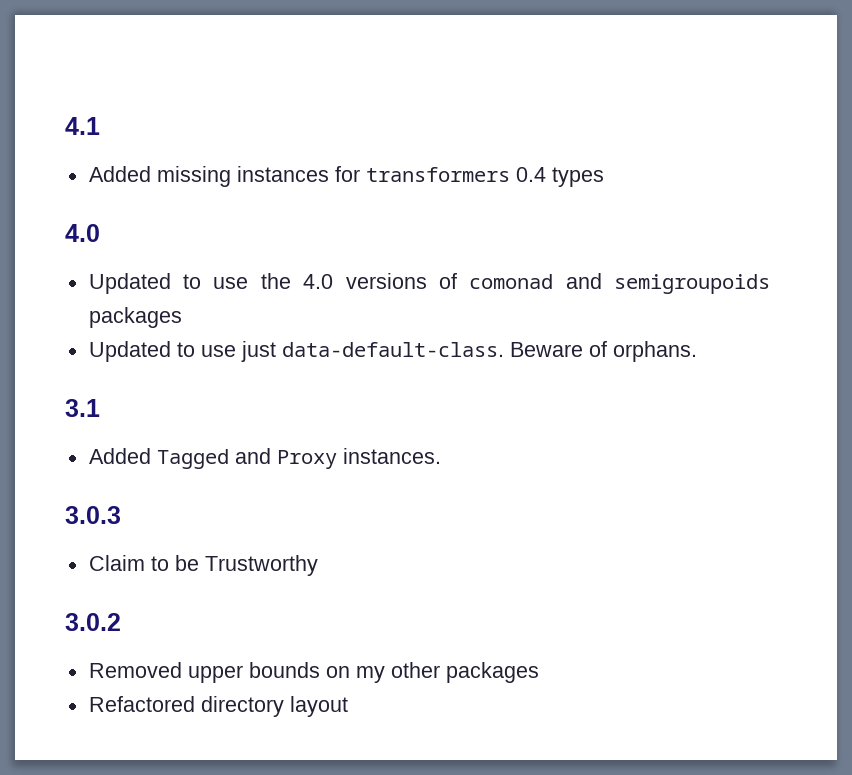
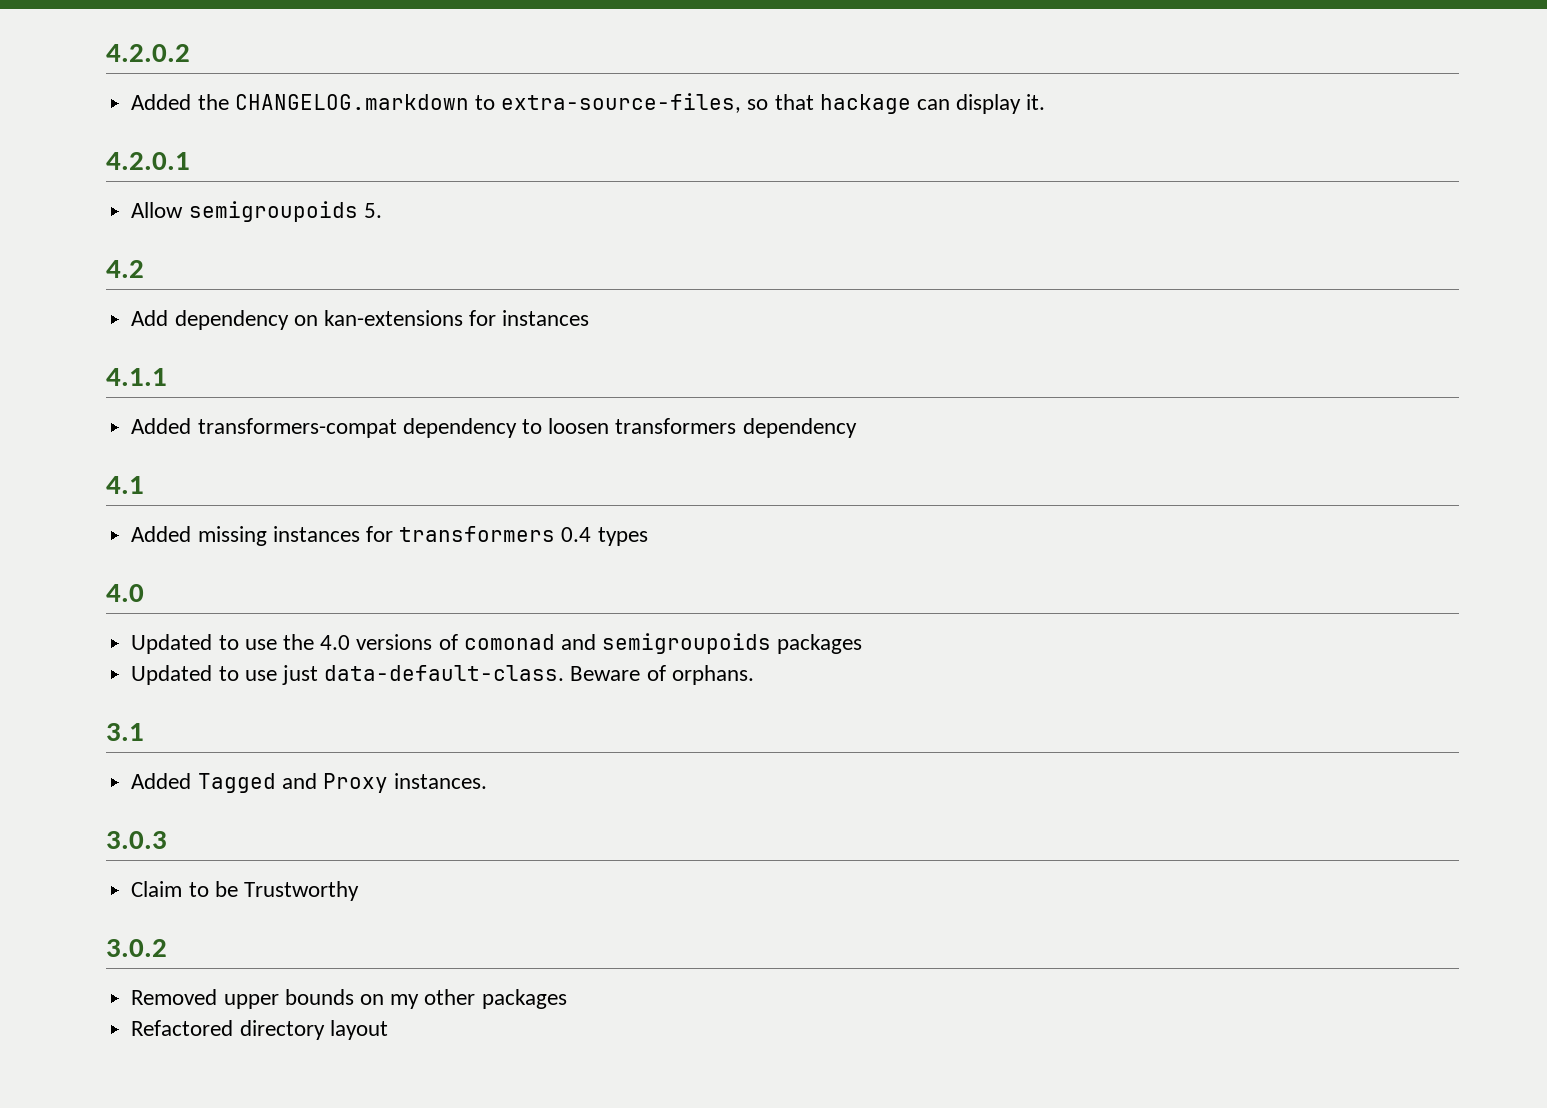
(65, 126) none -> [106,44,190,62] [131,93,1046,114] [106,152,190,170] [131,201,382,222] [106,260,144,278] [131,310,590,330] [106,368,167,386] [131,418,857,438] 4.2.0.2 // Added the CHANGELOG.markdown to extra-source-files, so that hackage can display it. // 4.2.0.1 // Allow semigroupoids 5. // 4.2 // Add dependency on kan-extensions for instances // 4.1.1 // Added transformers-compat dependency to loosen transformers dependency //

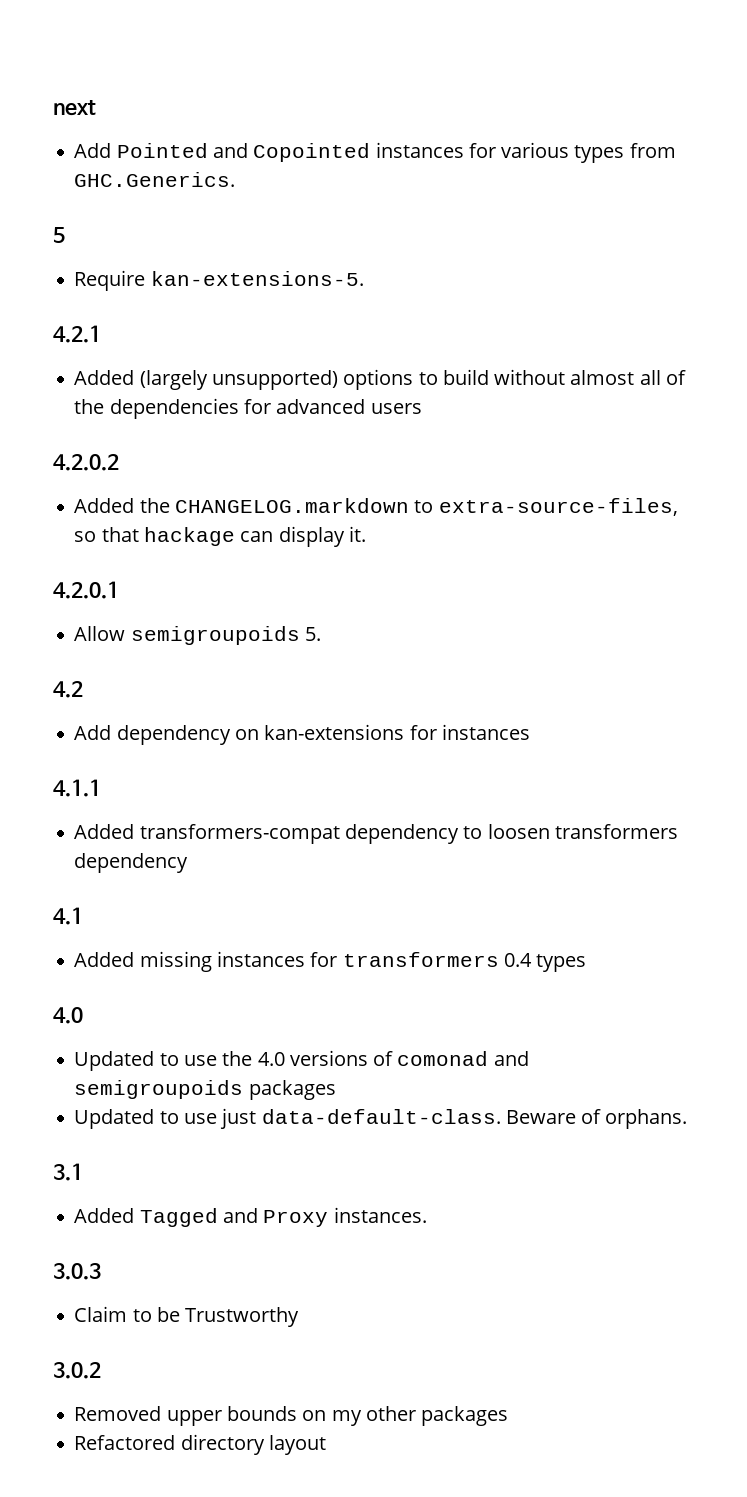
(106, 53) none -> [53,100,96,116] [74,142,676,163] [74,172,236,187] [53,227,65,243] [74,270,364,291] [53,325,101,343] [74,369,686,390] [74,398,422,419] next // Add Pointed and Copointed instances for various types from GHC.Generics. // 5 // Require kan-extensions-5. // 4.2.1 // Added (largely unsupported) options to build without almost all of the dependencies for advanced users //

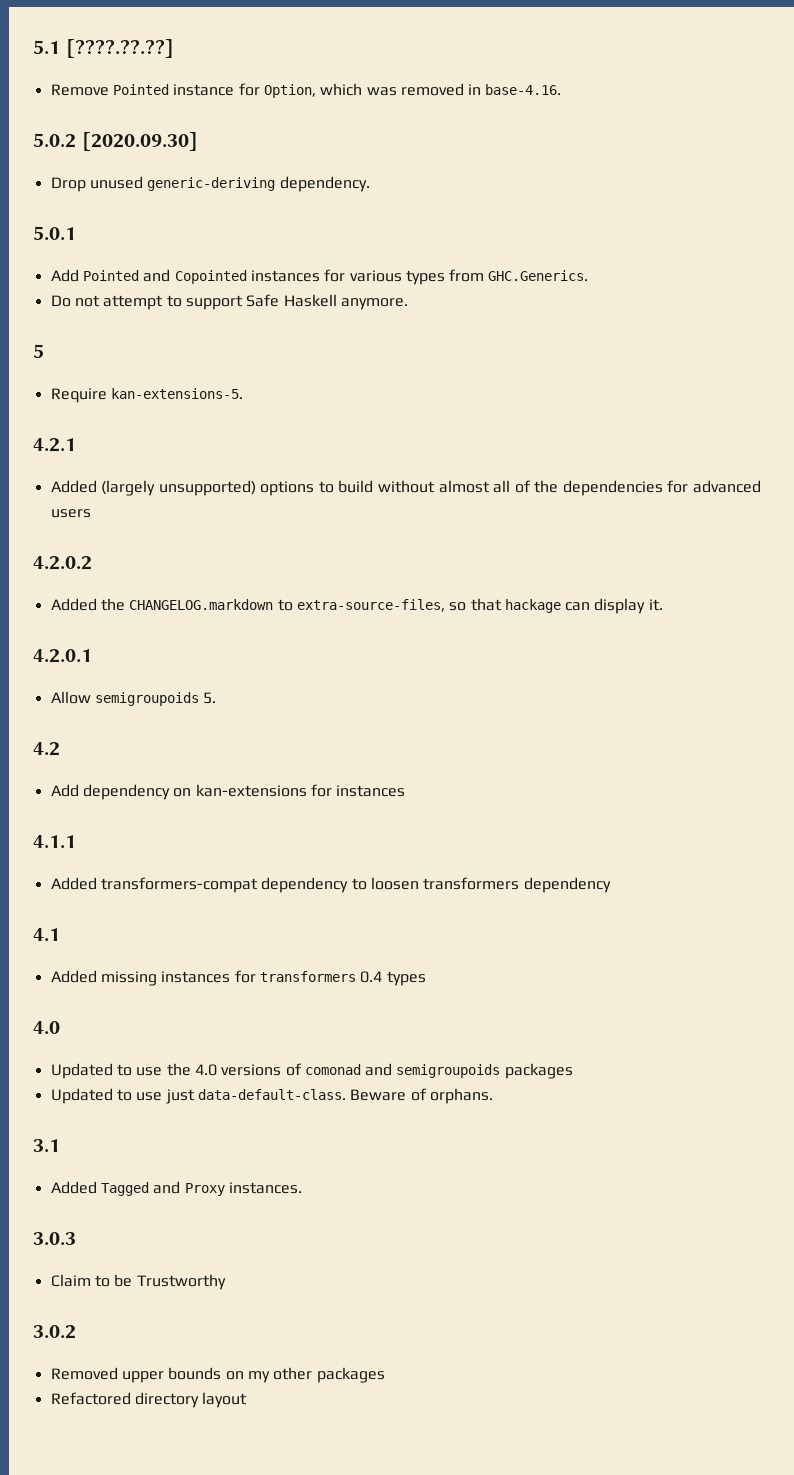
[53,100,96,116] next -> [33,39,174,58] [50,83,562,98] [33,132,198,151] [50,176,370,192] [33,226,76,241] 5.1 [????.??.??] // Remove Pointed instance for Option, which was removed in base-4.16. // 5.0.2 [2020.09.30] // Drop unused generic-deriving dependency. // 5.0.1
(236, 179) none -> [50,294,408,310] // Do not attempt to support Safe Haskell anymore.

